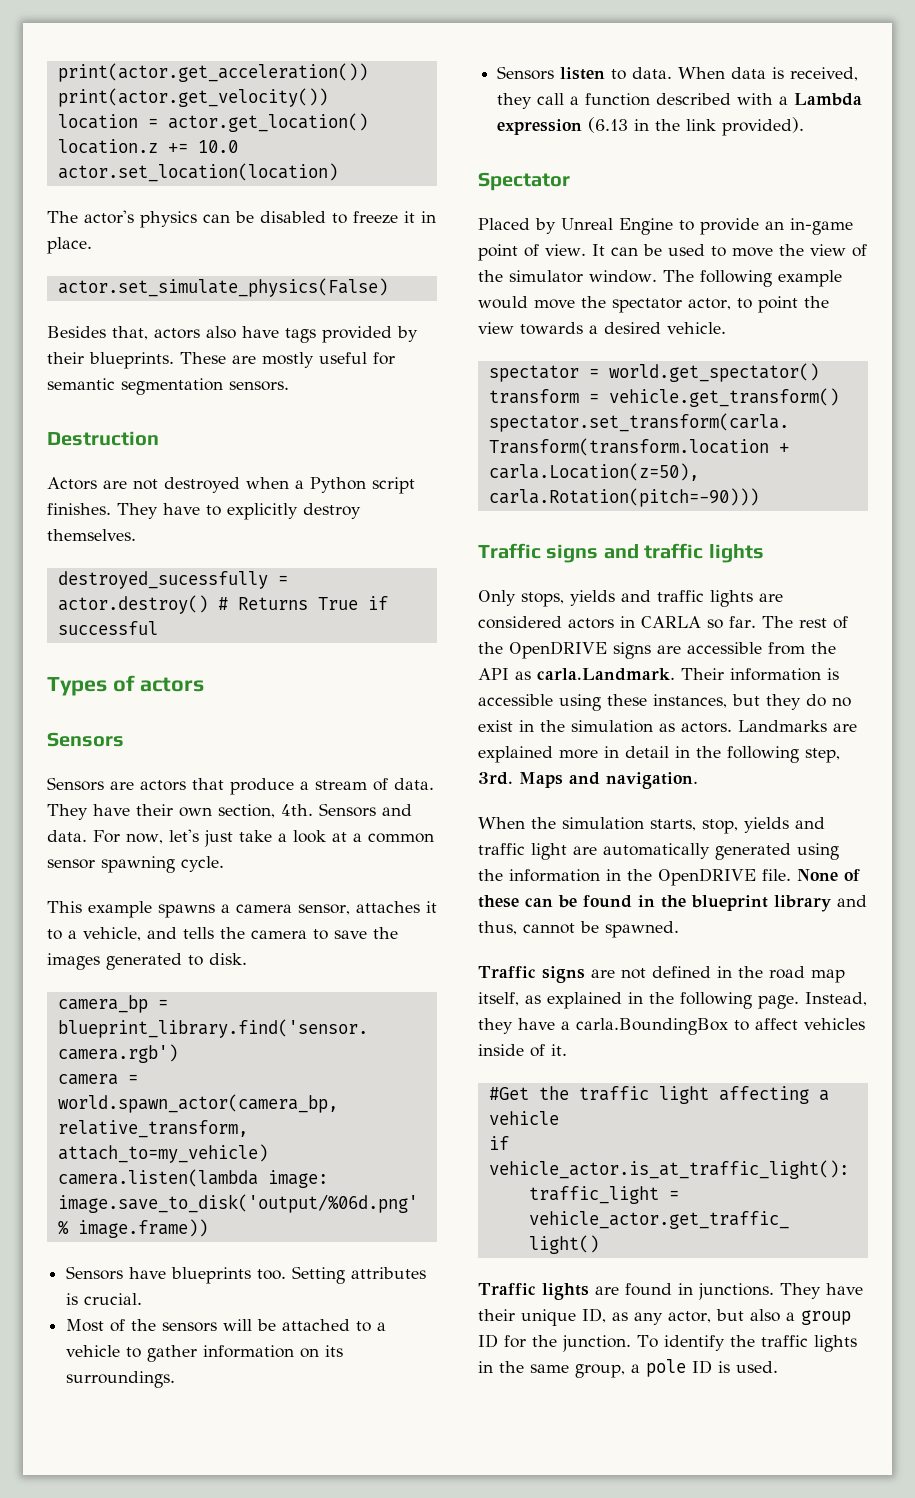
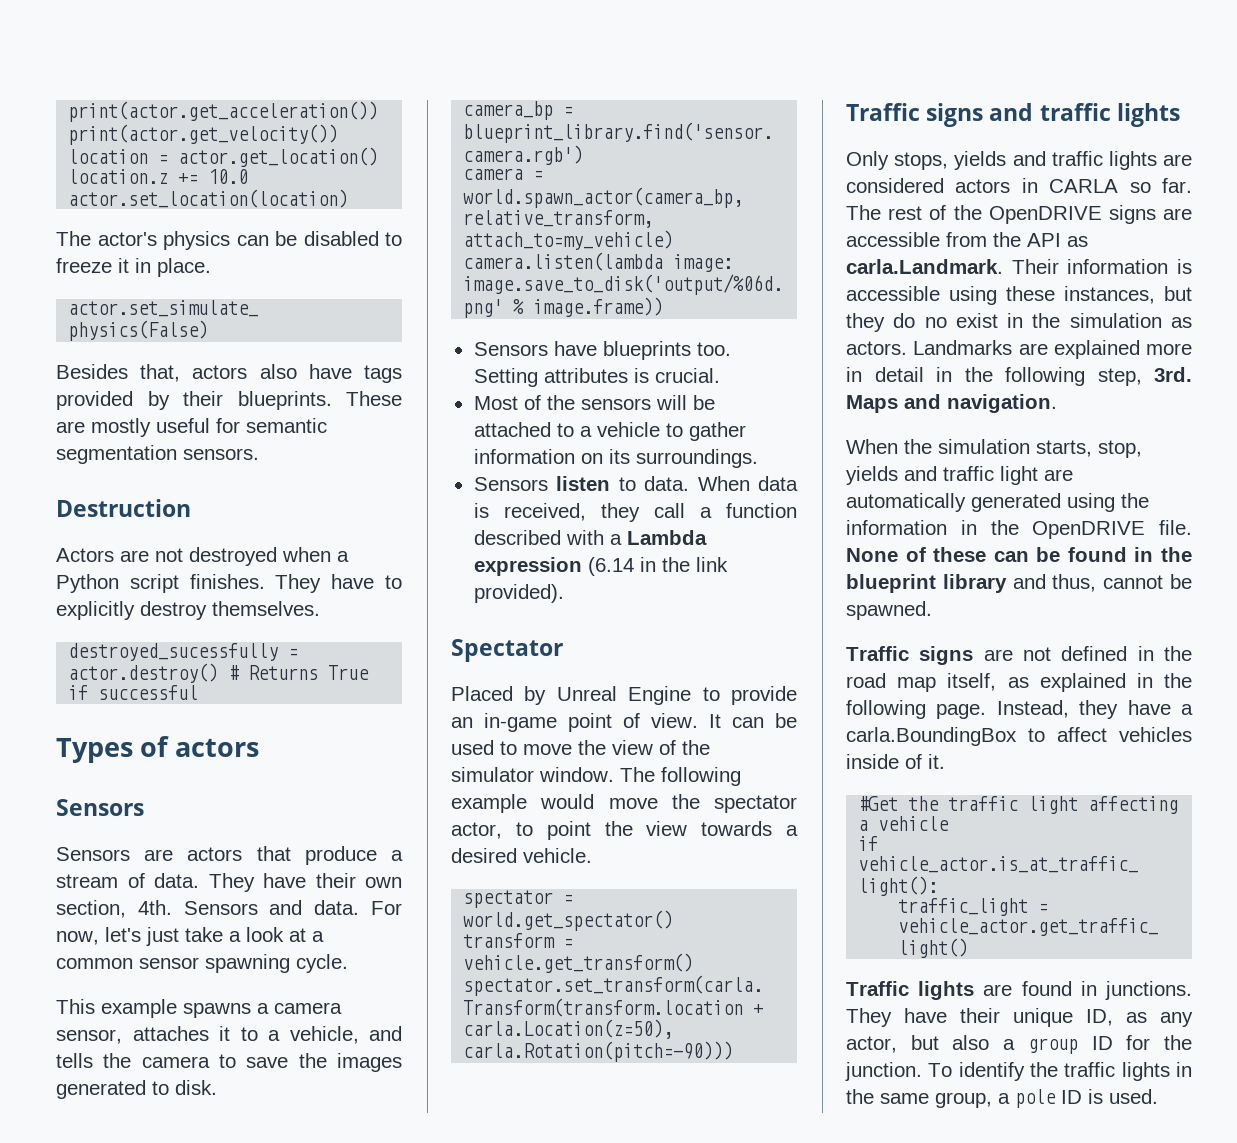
[588,117,629,133] (6.13 -> [587,557,634,576] (6.14

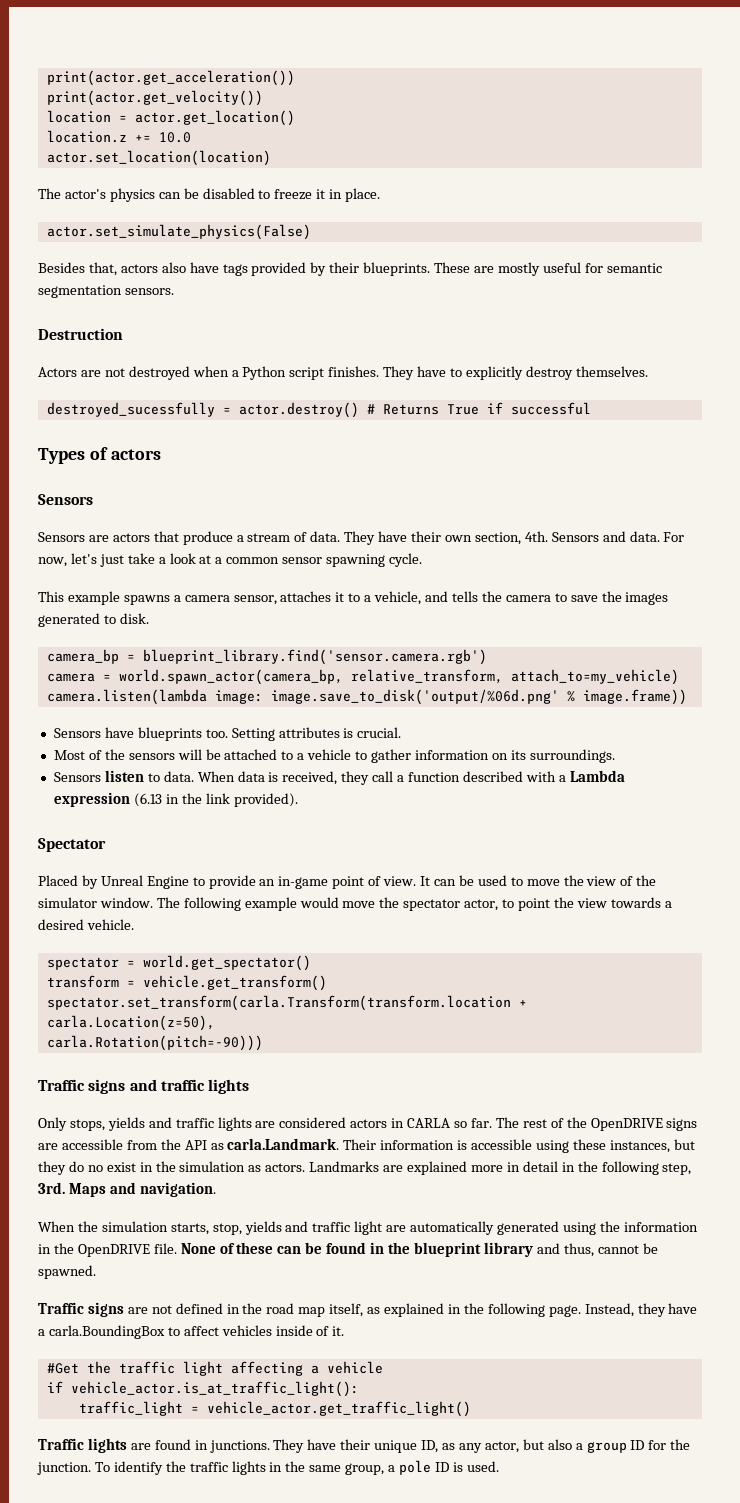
[587,557,634,576] (6.14 -> [133,793,162,807] (6.13

